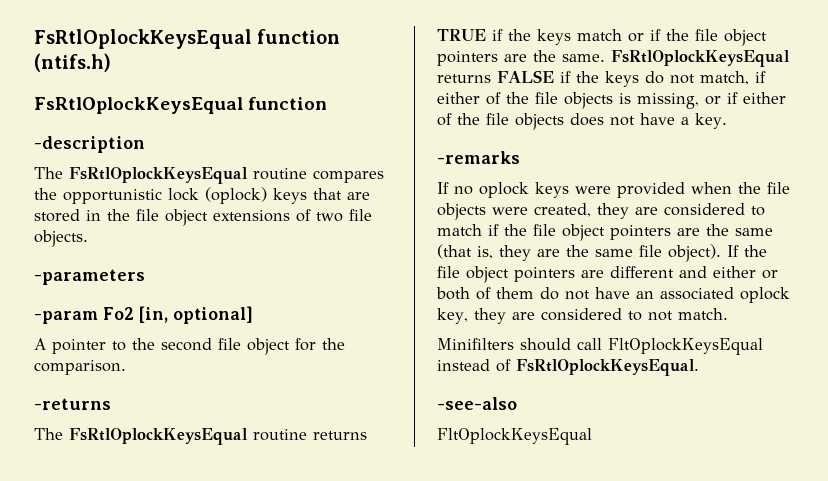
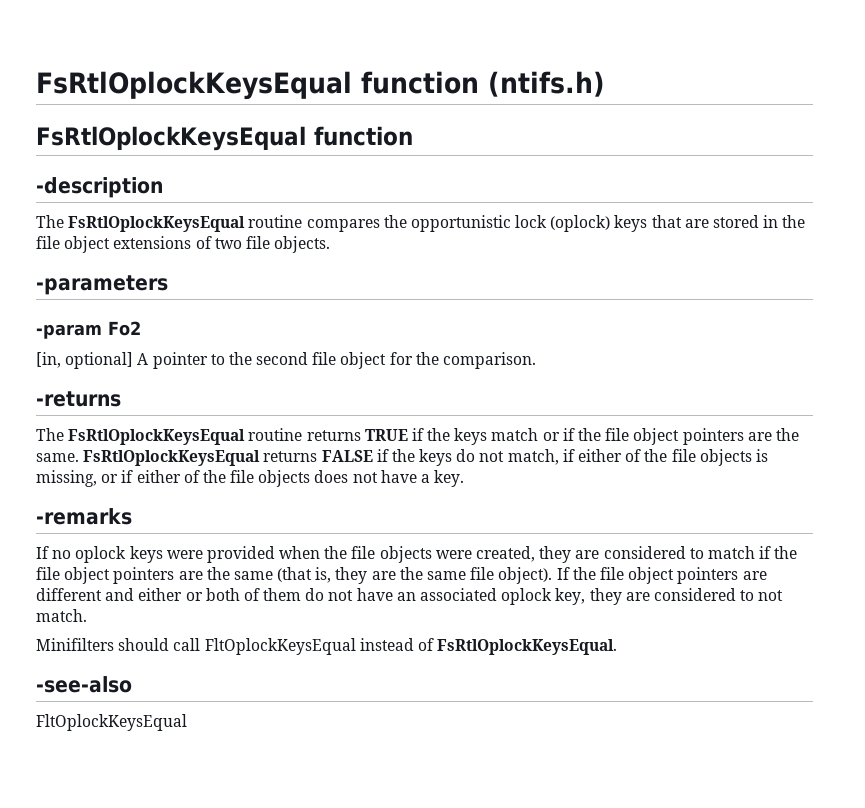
(134, 313) none -> (141, 328) //
(254, 315) // -> (134, 360) none

